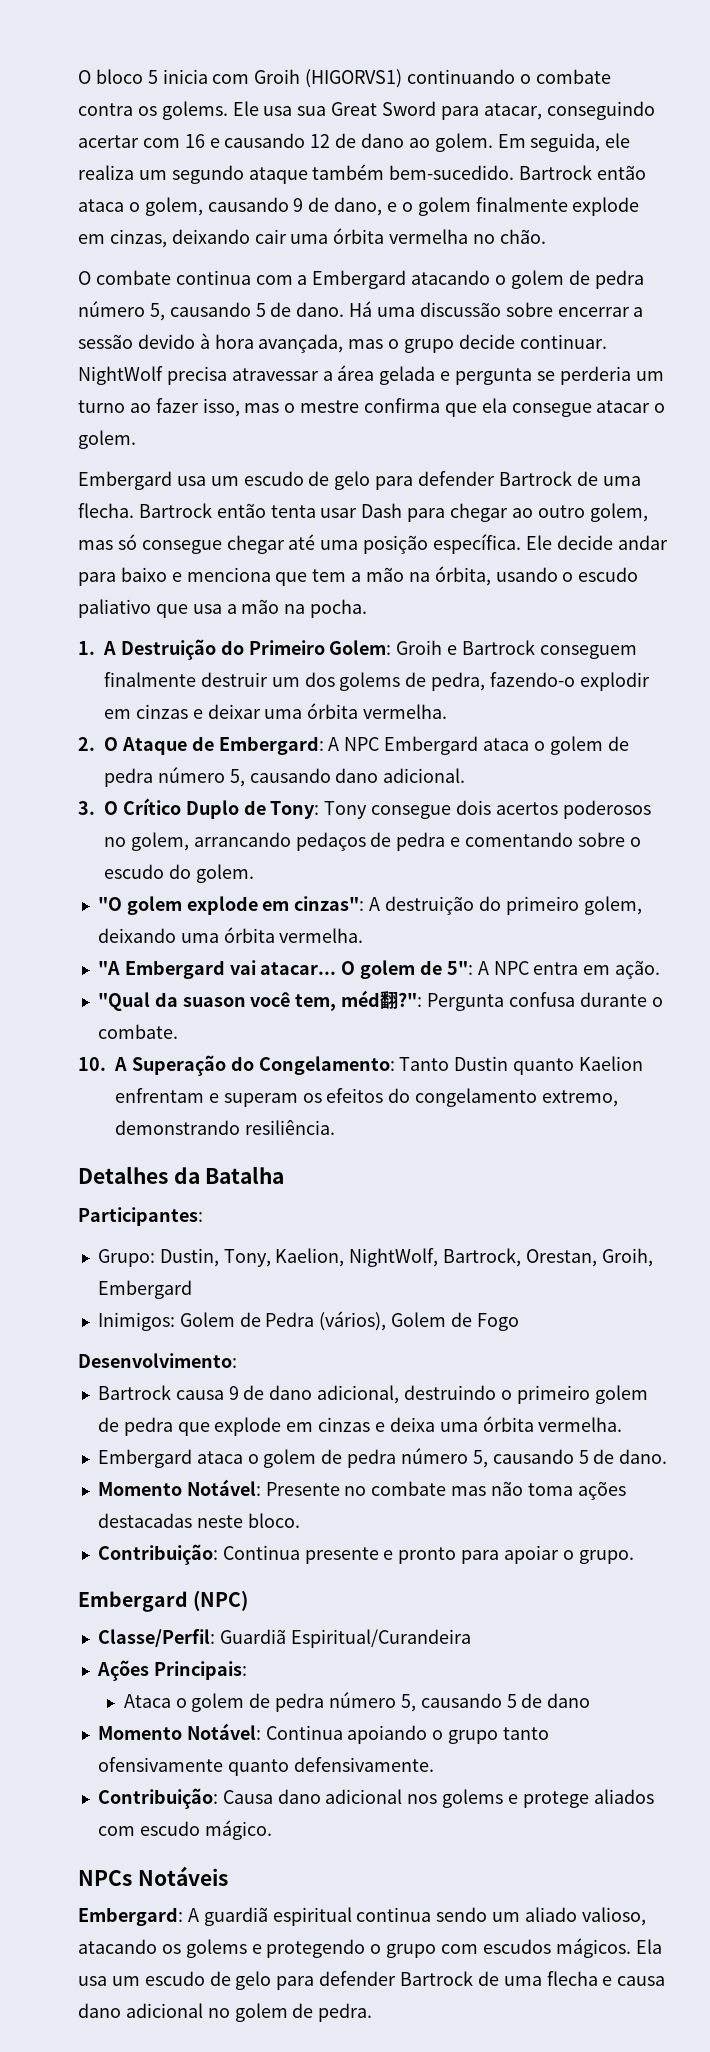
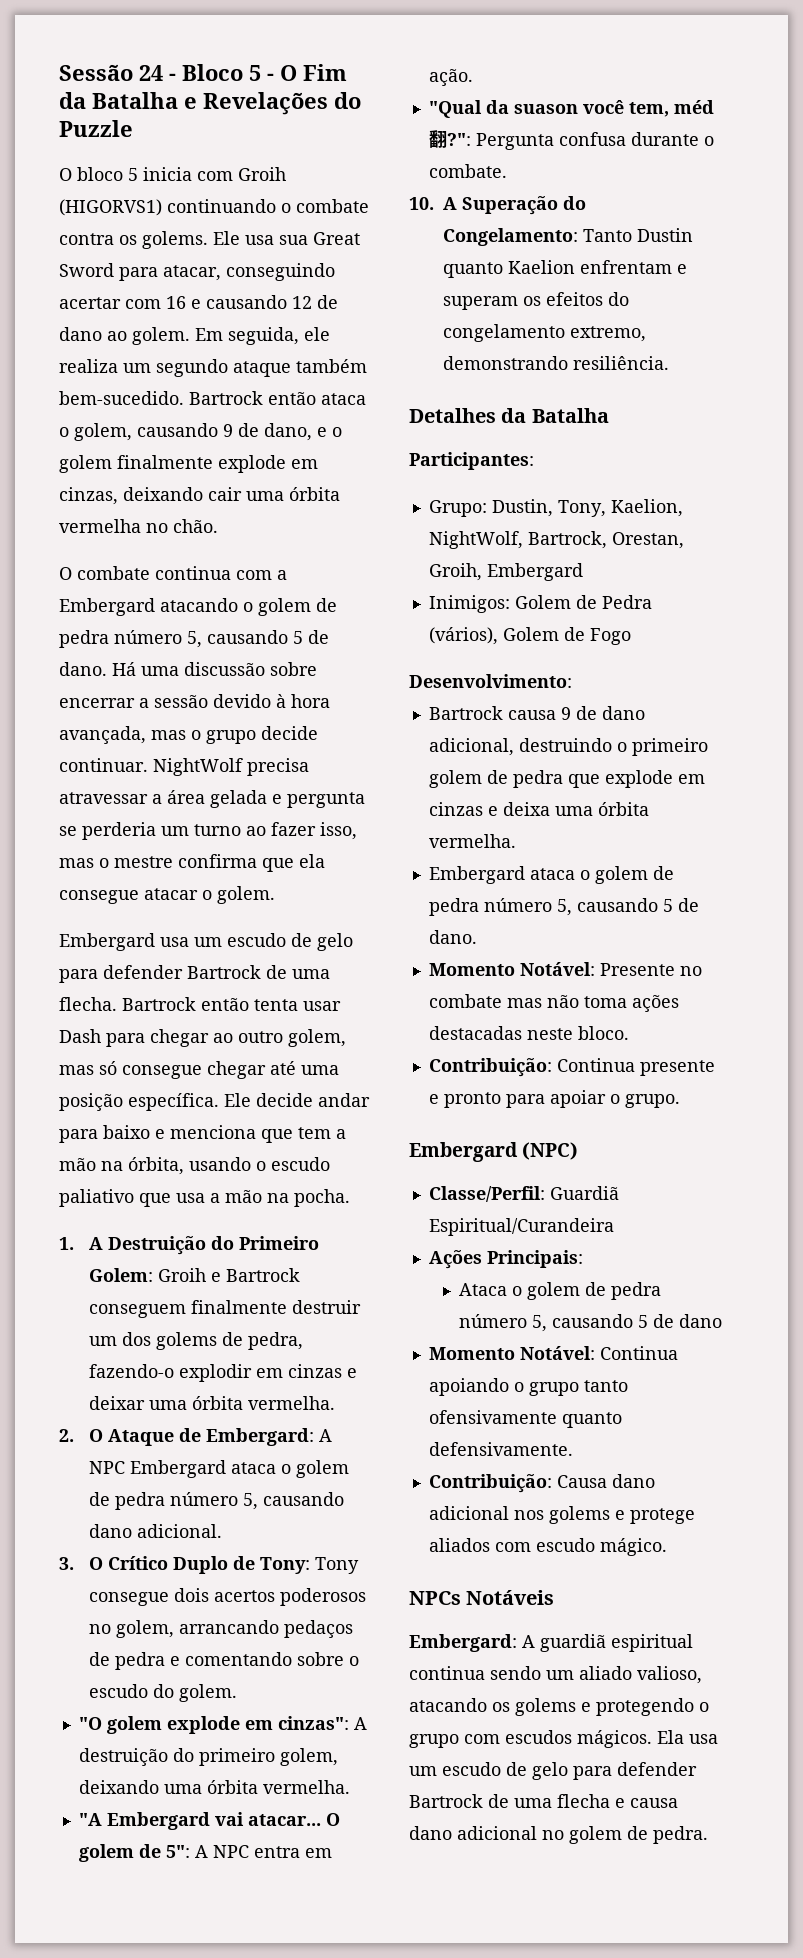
(78, 77) none -> [59,64,347,81] [59,92,361,115] [59,120,133,137] Sessão 24 - Bloco 5 - O Fim da Batalha e Revelações do Puzzle //

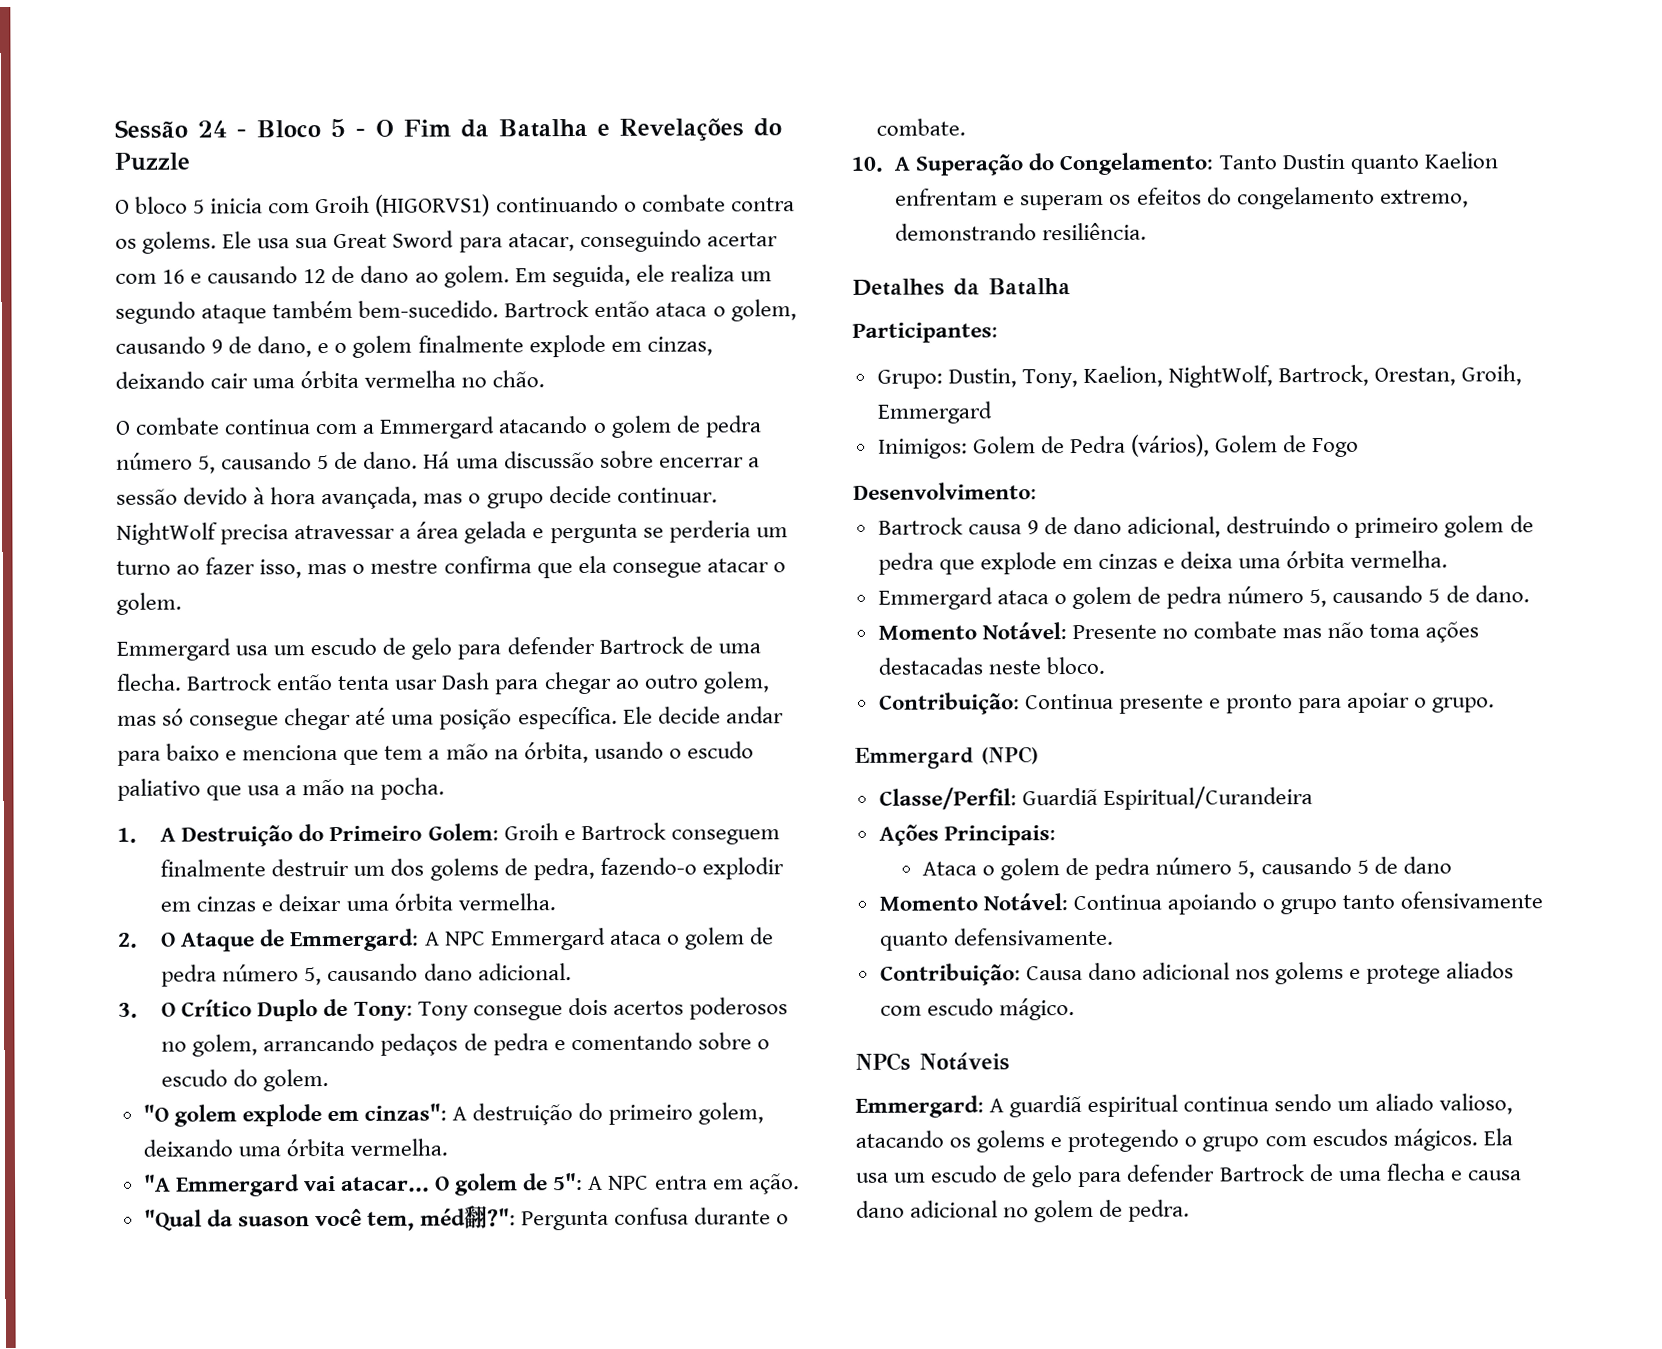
[59,598,155,616] Embergard -> [379,416,496,439] Emmergard
[59,933,155,951] Embergard -> [116,638,231,661] Emmergard
[206,1428,333,1446] [89,1460,227,1478] Embergard: A NPC Embergard -> [290,927,606,952] Emmergard: A NPC Emmergard
[106,1812,210,1830] Embergard -> [175,1174,300,1197] Emmergard
[486,563,583,581] Embergard -> [876,401,992,424] Emmergard
[428,866,525,884] Embergard -> [877,587,993,610] Emmergard
[409,1142,518,1162] Embergard -> [854,747,974,769] Emmergard
[409,1634,517,1652] Embergard: -> [855,1095,984,1118] Emmergard:

